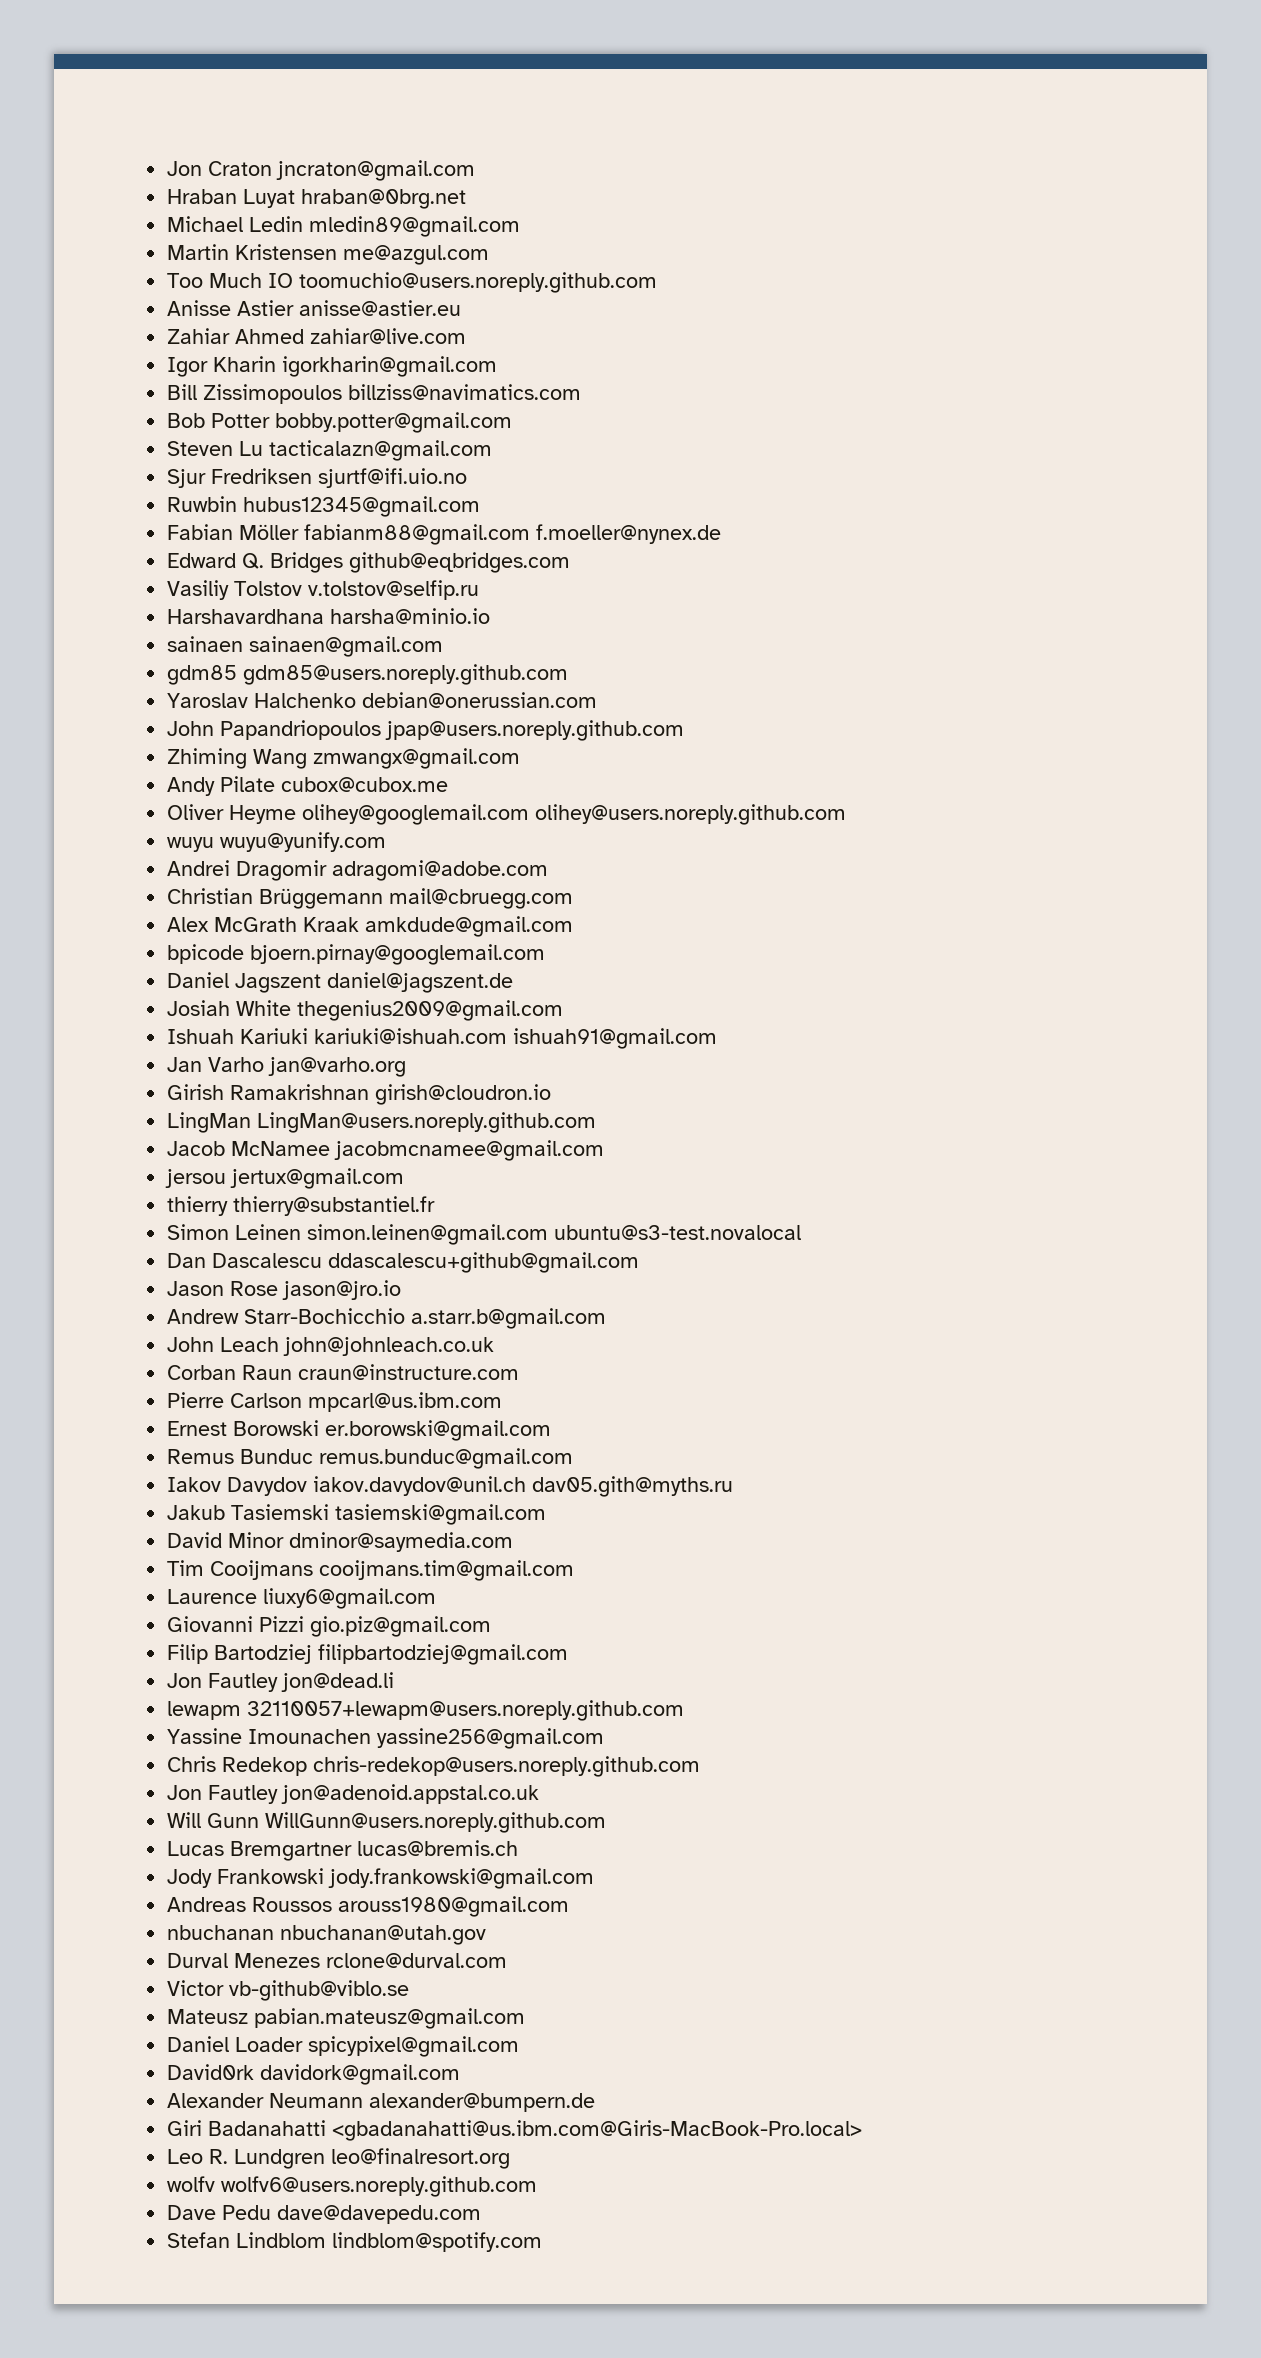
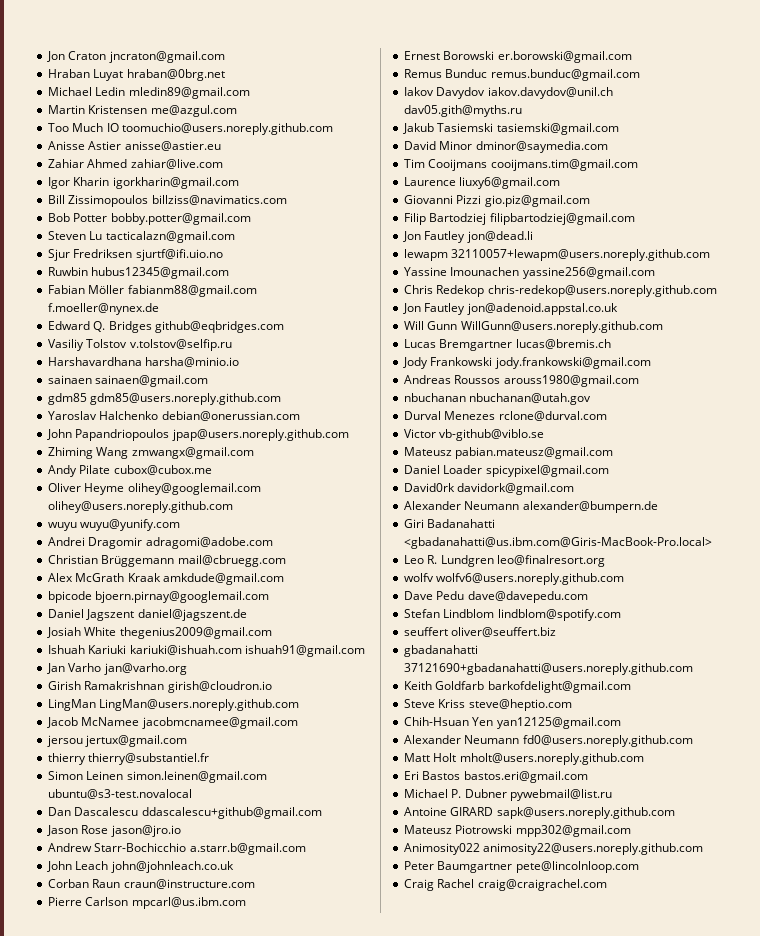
(543, 2242) none -> [404,627,557,637] [404,645,479,657] [404,663,694,675] [404,681,631,693] [404,699,572,711] [404,717,621,729] [404,735,693,747] [404,753,644,765] [404,771,588,783] [404,789,612,801] [404,807,675,819] [404,825,631,837] [404,843,704,855] [404,861,639,873] [404,879,607,891] // seuffert oliver@seuffert.biz // gbadanahatti 37121690+gbadanahatti@users.noreply.github.com // Keith Goldfarb barkofdelight@gmail.com // Steve Kriss steve@heptio.com // Chih-Hsuan Yen yan12125@gmail.com // Alexander Neumann fd0@users.noreply.github.com // Matt Holt mholt@users.noreply.github.com // Eri Bastos bastos.eri@gmail.com // Michael P. Dubner pywebmail@list.ru // Antoine GIRARD sapk@users.noreply.github.com // Mateusz Piotrowski mpp302@gmail.com // Animosity022 animosity22@users.noreply.github.com // Peter Baumgartner pete@lincolnloop.com // Craig Rachel craig@craigrachel.com

